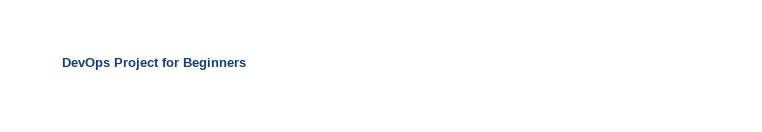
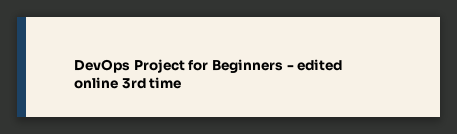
(246, 64) none -> [286,59,343,71] [74,77,182,89] - edited online 3rd time

